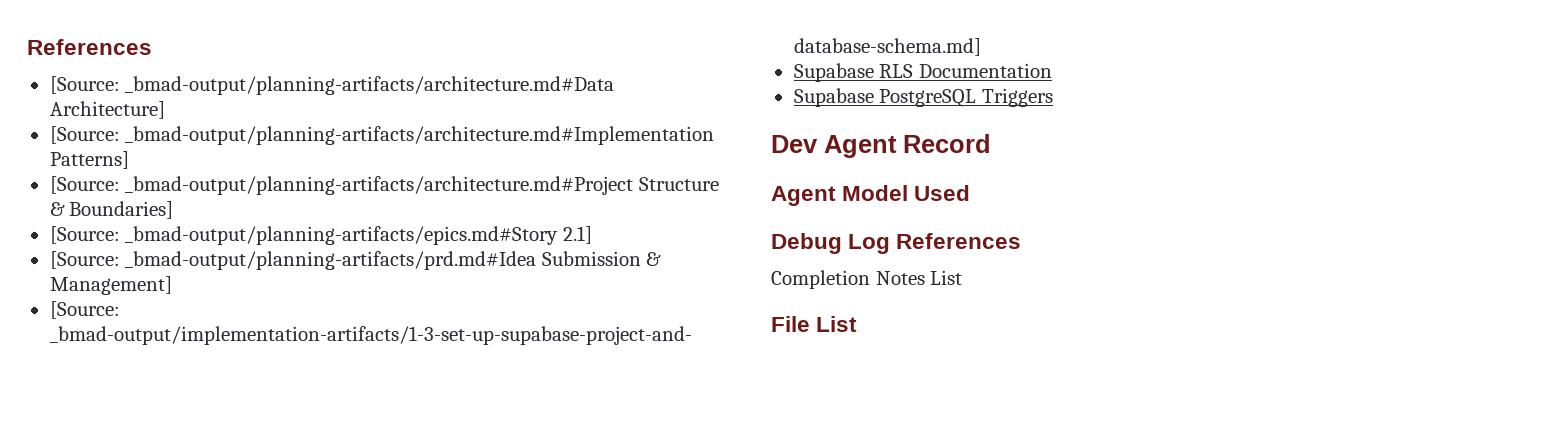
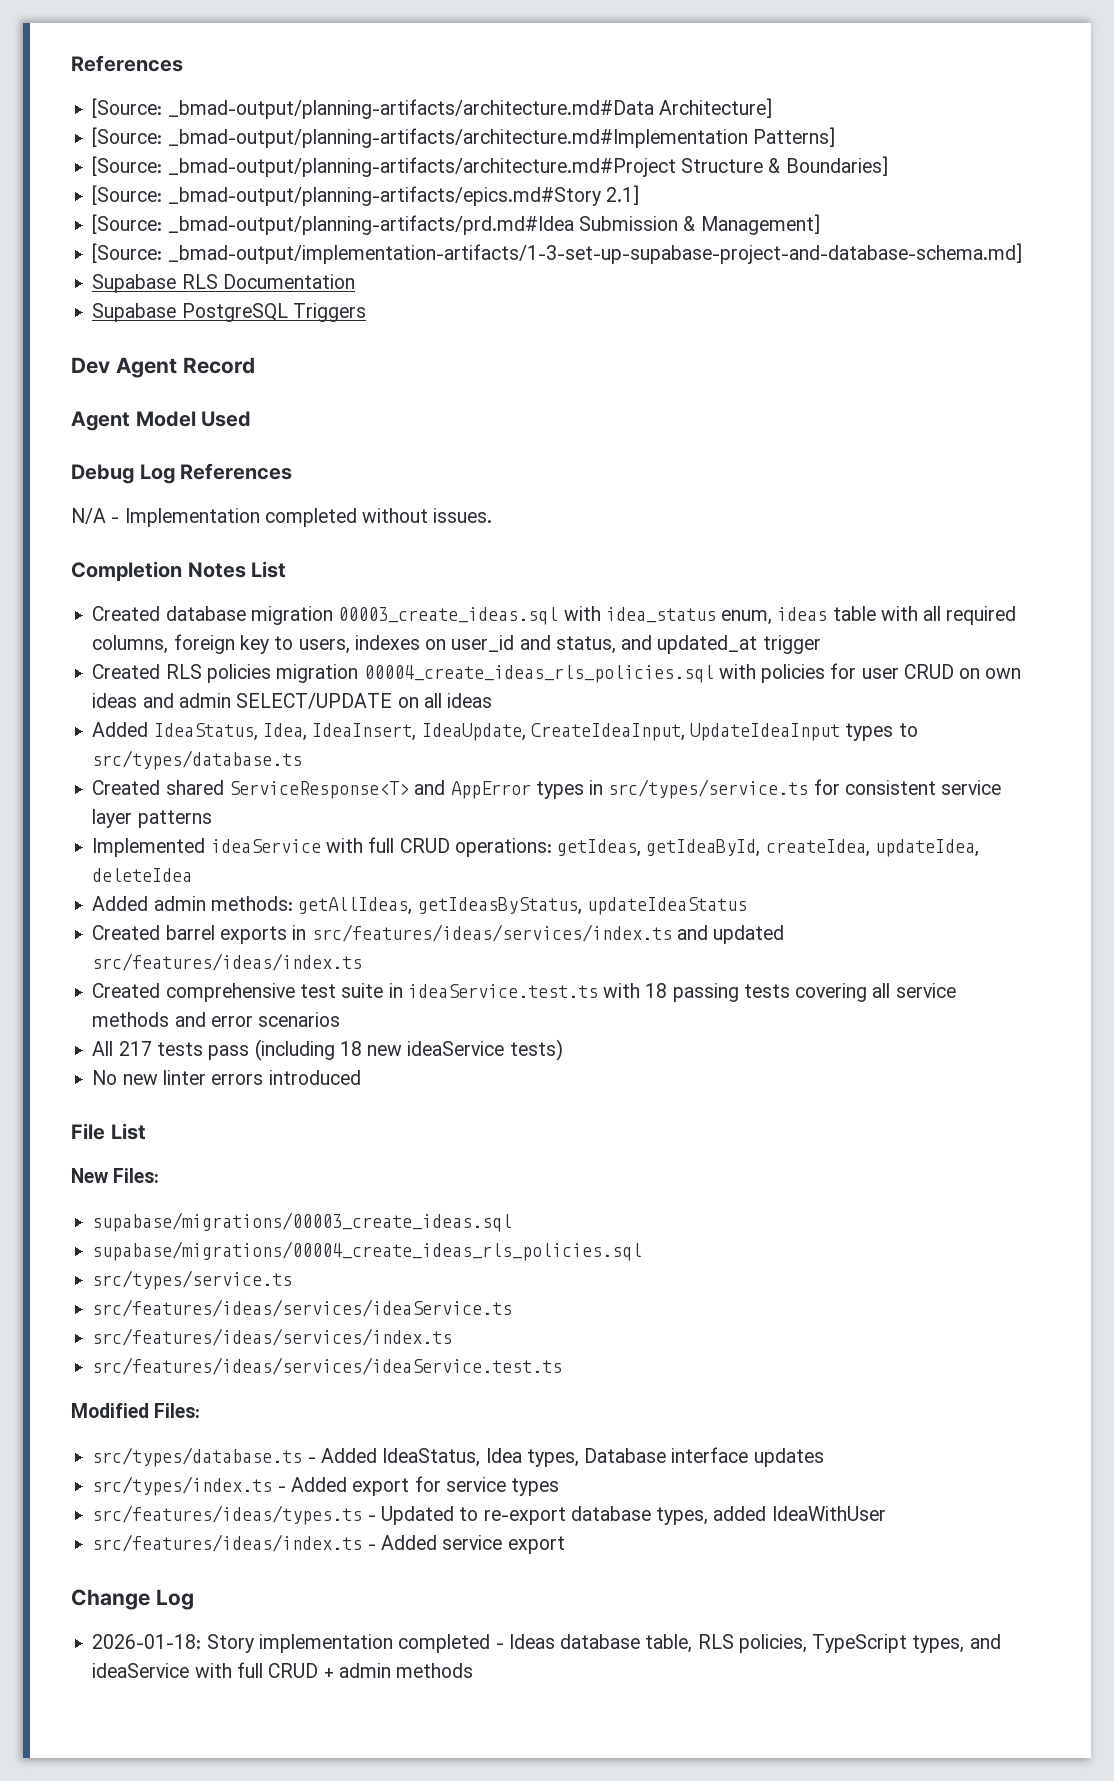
[771,270,963,289] [771,316,858,332] Completion Notes List // File List -> [71,508,493,527] [71,561,287,582] [92,606,1017,625] [92,634,821,654] [92,663,1022,683] [92,693,493,709] [92,722,918,741] [92,750,303,770] [92,779,1002,799] [92,809,212,828] [92,837,979,857] [92,868,193,882] [92,896,747,915] [92,924,785,944] [92,953,363,971] [92,983,956,1002] [92,1012,341,1027] [92,1039,563,1061] [92,1070,361,1085] [71,1123,146,1140] [71,1168,160,1183] [92,1212,513,1232] [92,1241,643,1261] [92,1270,293,1290] [92,1299,513,1317] [92,1328,453,1346] [92,1357,563,1375] [71,1403,201,1418] [92,1447,824,1467] [92,1476,560,1496] [92,1505,886,1525] [92,1534,565,1554] [71,1589,194,1610] [92,1634,1001,1653] [92,1662,474,1678] N/A - Implementation completed without issues. // Completion Notes List // Created database migration 00003_create_ideas.sql with idea_status enum, ideas table with all required columns, foreign key to users, indexes on user_id and status, and updated_at trigger // Created RLS policies migration 00004_create_ideas_rls_policies.sql with policies for user CRUD on own ideas and admin SELECT/UPDATE on all ideas // Added IdeaStatus, Idea, IdeaInsert, IdeaUpdate, CreateIdeaInput, UpdateIdeaInput types to src/types/database.ts // Created shared ServiceResponse<T> and AppError types in src/types/service.ts for consistent service layer patterns // Implemented ideaService with full CRUD operations: getIdeas, getIdeaById, createIdea, updateIdea, deleteIdea // Added admin methods: getAllIdeas, getIdeasByStatus, updateIdeaStatus // Created barrel exports in src/features/ideas/services/index.ts and updated src/features/ideas/index.ts // Created comprehensive test suite in ideaService.test.ts with 18 passing tests covering all service methods and error scenarios // All 217 tests pass (including 18 new ideaService tests) // No new linter errors introduced // File List // New Files: // supabase/migrations/00003_create_ideas.sql // supabase/migrations/00004_create_ideas_rls_policies.sql // src/types/service.ts // src/features/ideas/services/ideaService.ts // src/features/ideas/services/index.ts // src/features/ideas/services/ideaService.test.ts // Modified Files: // src/types/database.ts - Added IdeaStatus, Idea types, Database interface updates // src/types/index.ts - Added export for service types // src/features/ideas/types.ts - Updated to re-export database types, added IdeaWithUser // src/features/ideas/index.ts - Added service export // Change Log // 2026-01-18: Story implementation completed - Ideas database table, RLS policies, TypeScript types, and ideaService with full CRUD + admin methods

